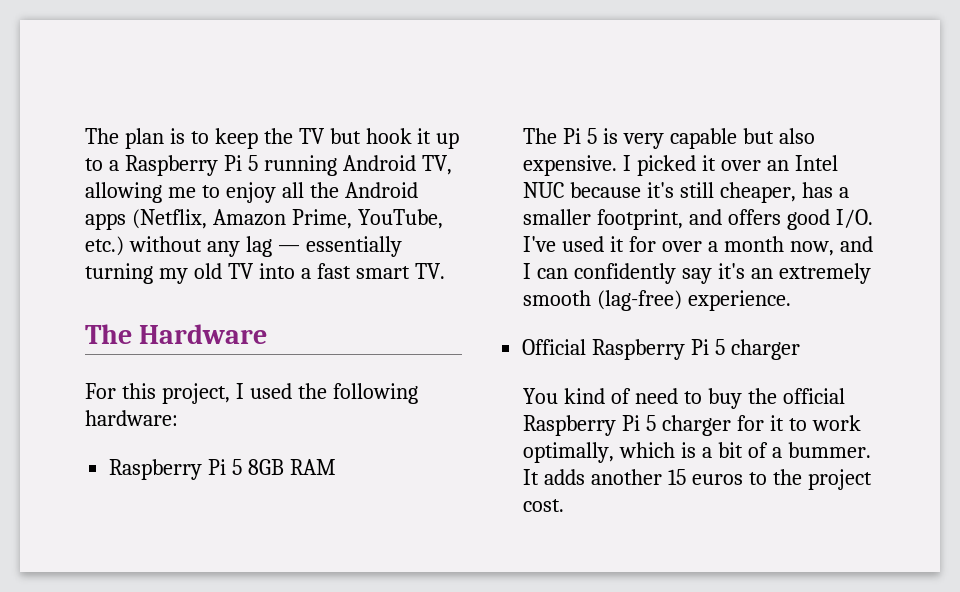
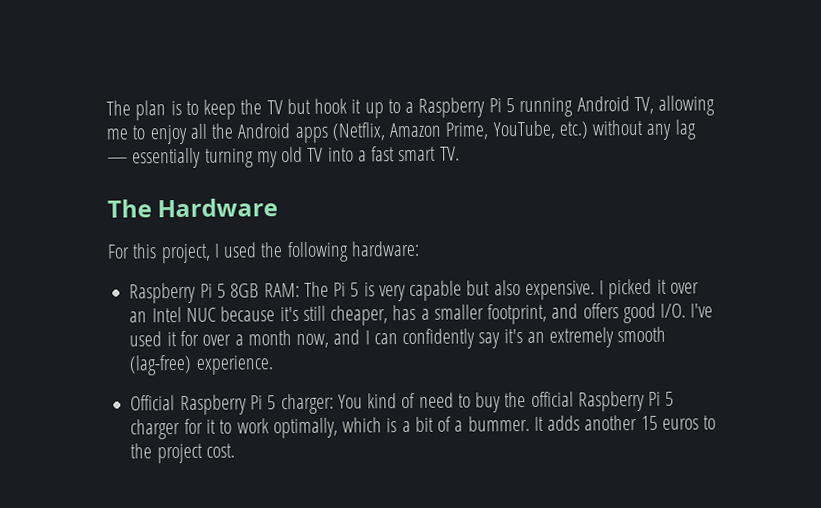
[289,459,336,475] RAM // -> [263,282,300,298] RAM:
[730,339,800,360] charger // -> [280,393,334,415] charger:

